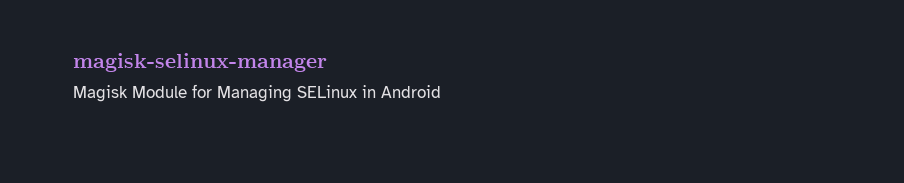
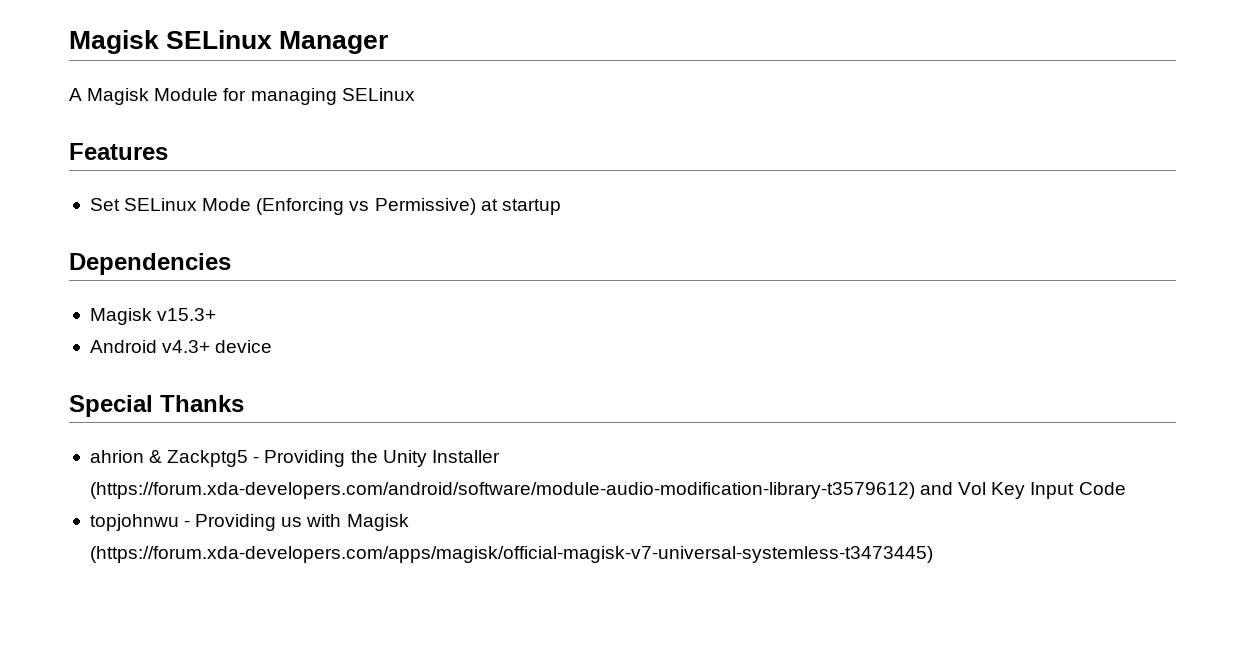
[73,53,327,72] magisk-selinux-manager // -> [69,30,389,54] [69,88,82,101] Magisk SELinux Manager // A
[217,85,441,102] Managing SELinux in Android -> [250,88,415,105] [69,143,168,160] [89,198,561,215] [69,253,231,275] [89,308,217,325] [89,340,273,353] [69,395,244,417] [89,450,500,467] [89,482,1126,499] [89,514,409,531] [89,546,933,563] managing SELinux // Features // Set SELinux Mode (Enforcing vs Permissive) at startup // Dependencies // Magisk v15.3+ // Android v4.3+ device // Special Thanks // ahrion & Zackptg5 - Providing the Unity Installer (https://forum.xda-developers.com/android/software/module-audio-modification-library-t3579612) and Vol Key Input Code // topjohnwu - Providing us with Magisk (https://forum.xda-developers.com/apps/magisk/official-magisk-v7-universal-systemless-t3473445)

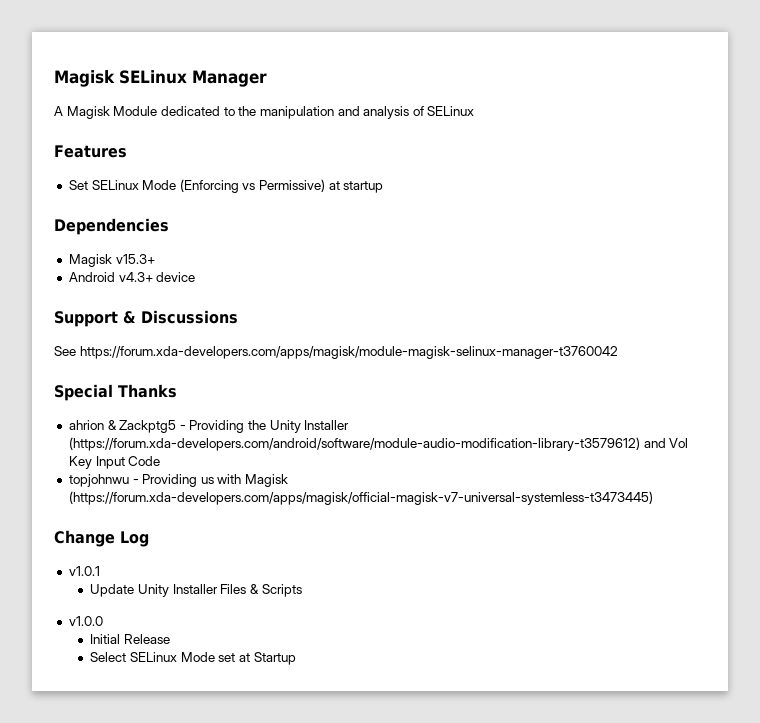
[223,88,337,105] for managing -> [160,106,424,119] dedicated to the manipulation and analysis of
(273, 346) none -> [54,310,238,327] [54,346,618,359] // Support & Discussions // See https://forum.xda-developers.com/apps/magisk/module-magisk-selinux-manager-t3760042
(933, 554) none -> [54,530,149,547] [68,566,100,576] [90,584,302,597] [68,616,103,626] [90,634,171,644] [90,652,296,665] // Change Log // v1.0.1 // Update Unity Installer Files & Scripts // v1.0.0 // Initial Release // Select SELinux Mode set at Startup

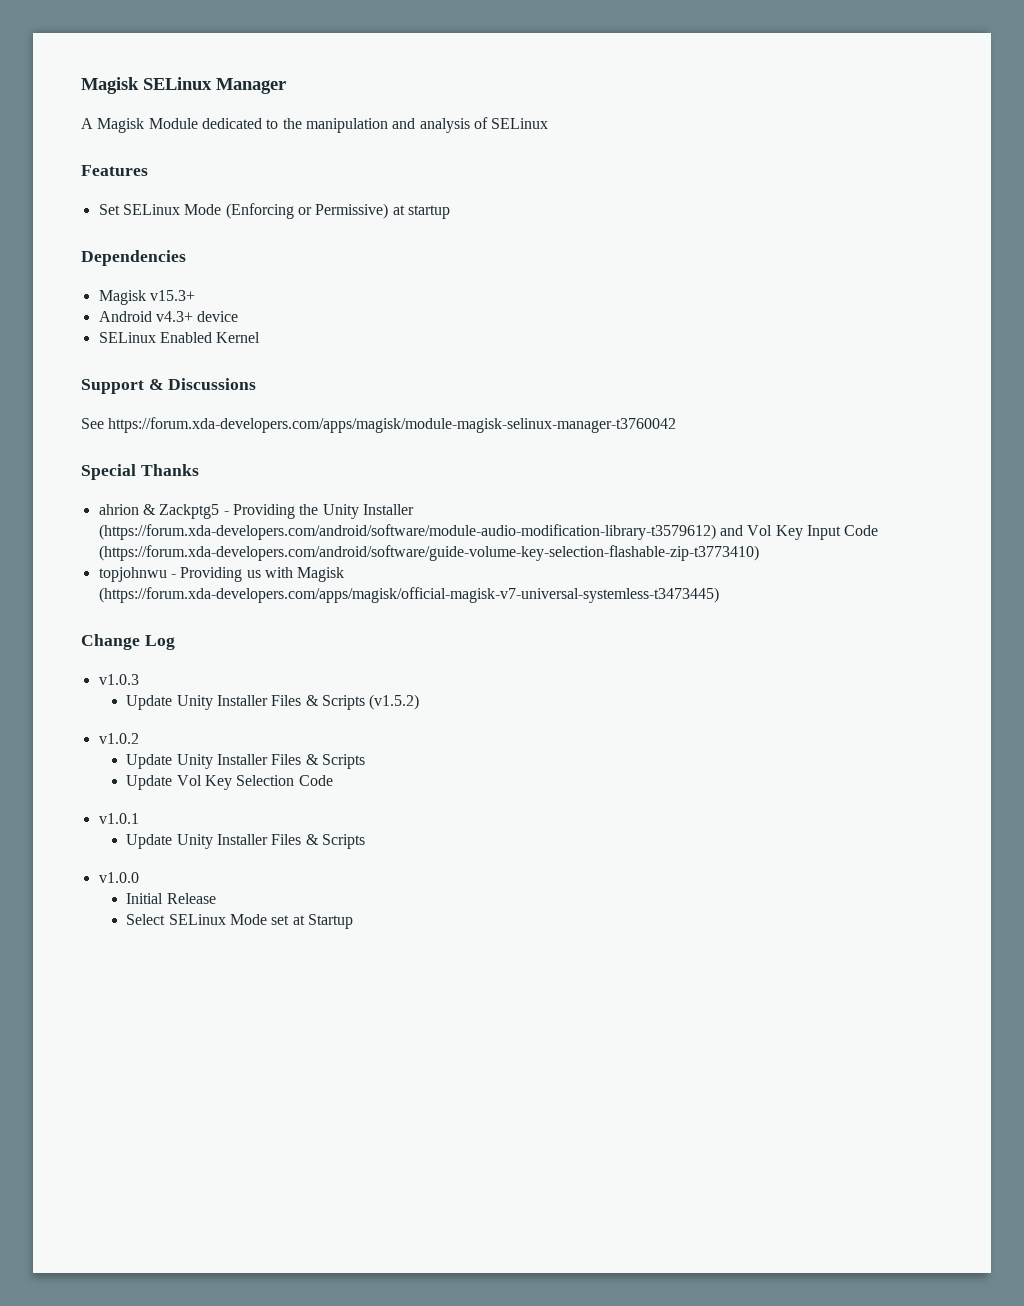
[242,183,256,190] vs -> [297,207,312,215] or
(196, 277) none -> [98,332,261,343] // SELinux Enabled Kernel
(161, 461) none -> [98,545,759,561] (https://forum.xda-developers.com/android/software/guide-volume-key-selection-flashable-zip-t3773410)
(149, 539) none -> [98,674,139,685] [126,694,420,710] [98,733,139,744] [126,754,366,769] [126,775,333,790] // v1.0.3 // Update Unity Installer Files & Scripts (v1.5.2) // v1.0.2 // Update Unity Installer Files & Scripts // Update Vol Key Selection Code

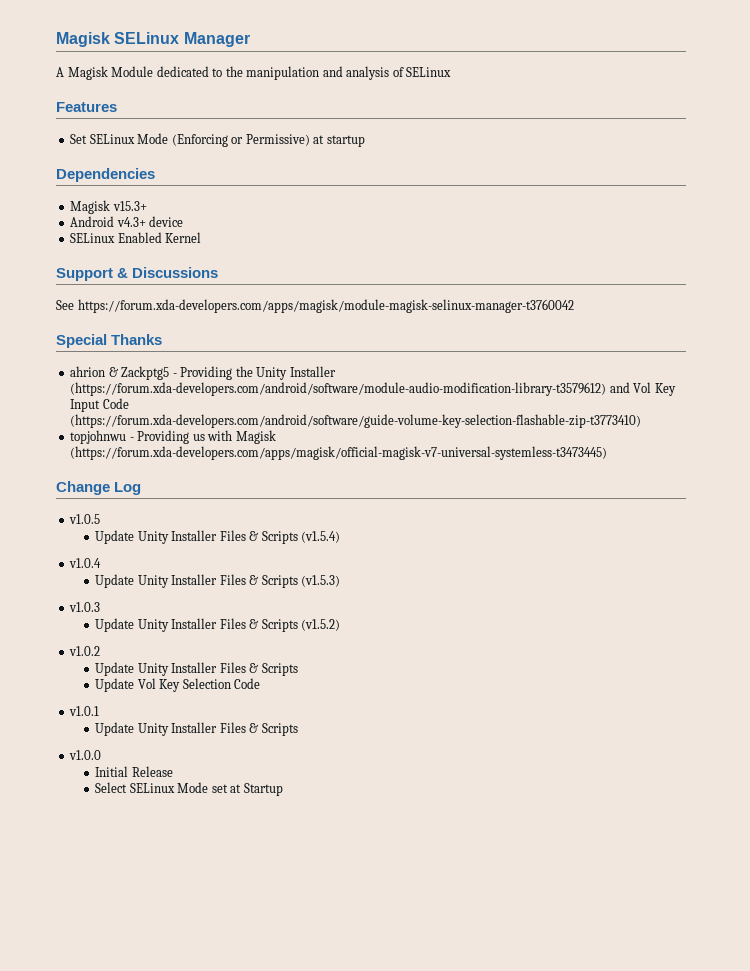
(175, 642) none -> [69,514,101,524] [95,530,341,544] [69,558,102,568] [95,574,341,588] // v1.0.5 // Update Unity Installer Files & Scripts (v1.5.4) // v1.0.4 // Update Unity Installer Files & Scripts (v1.5.3)

